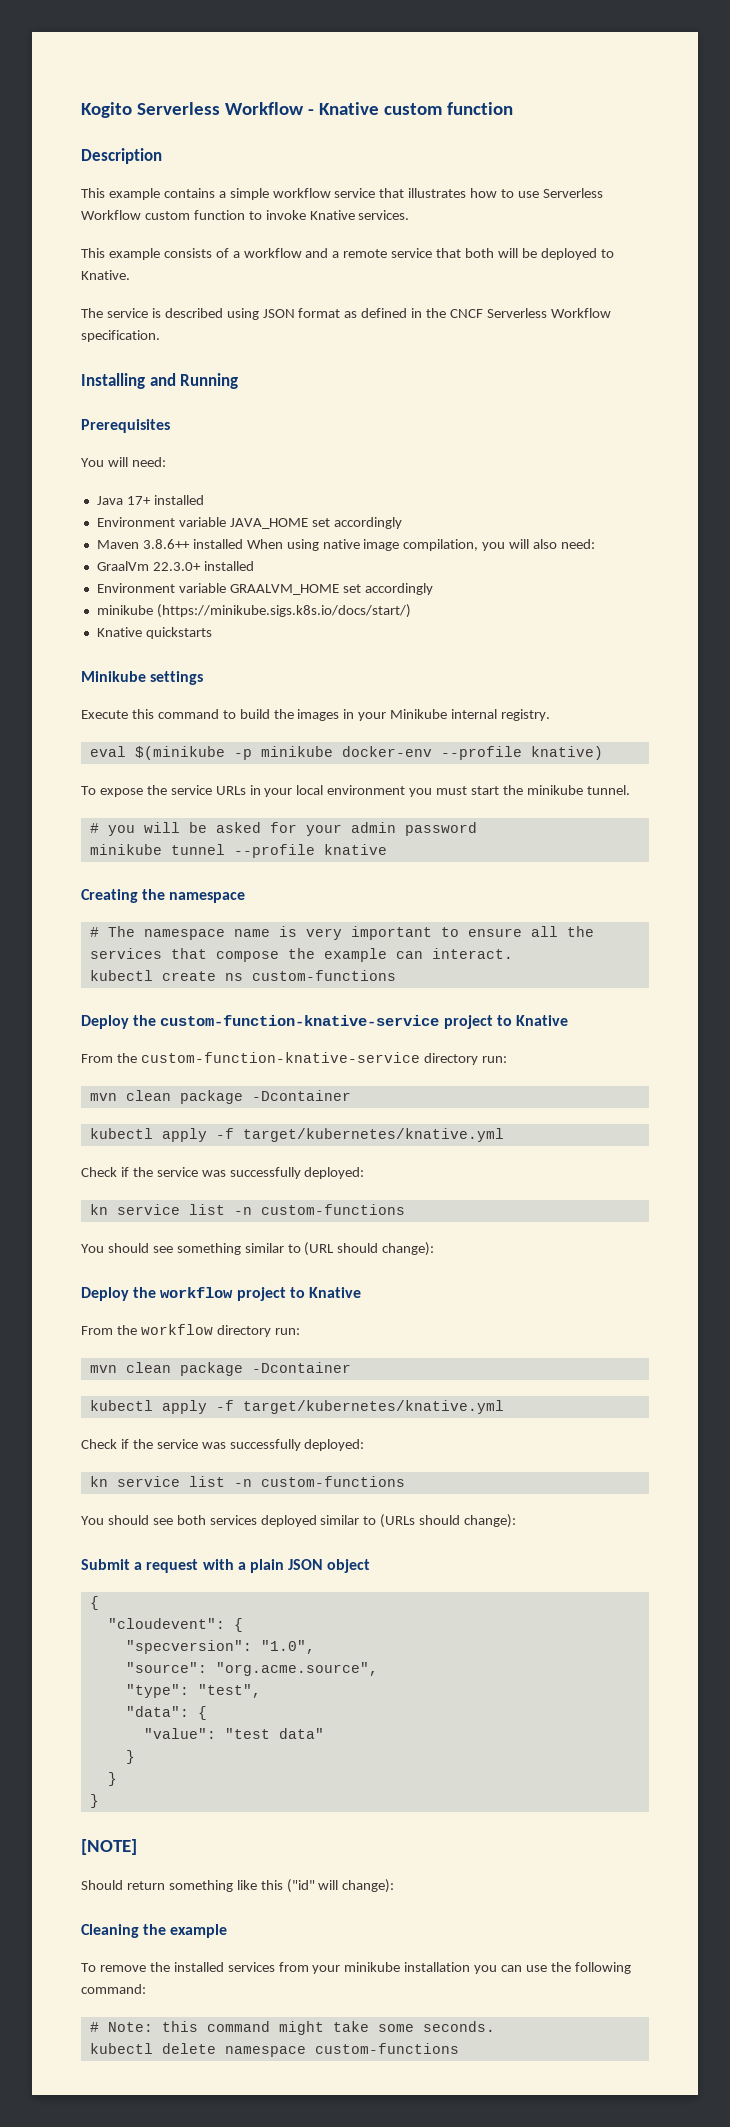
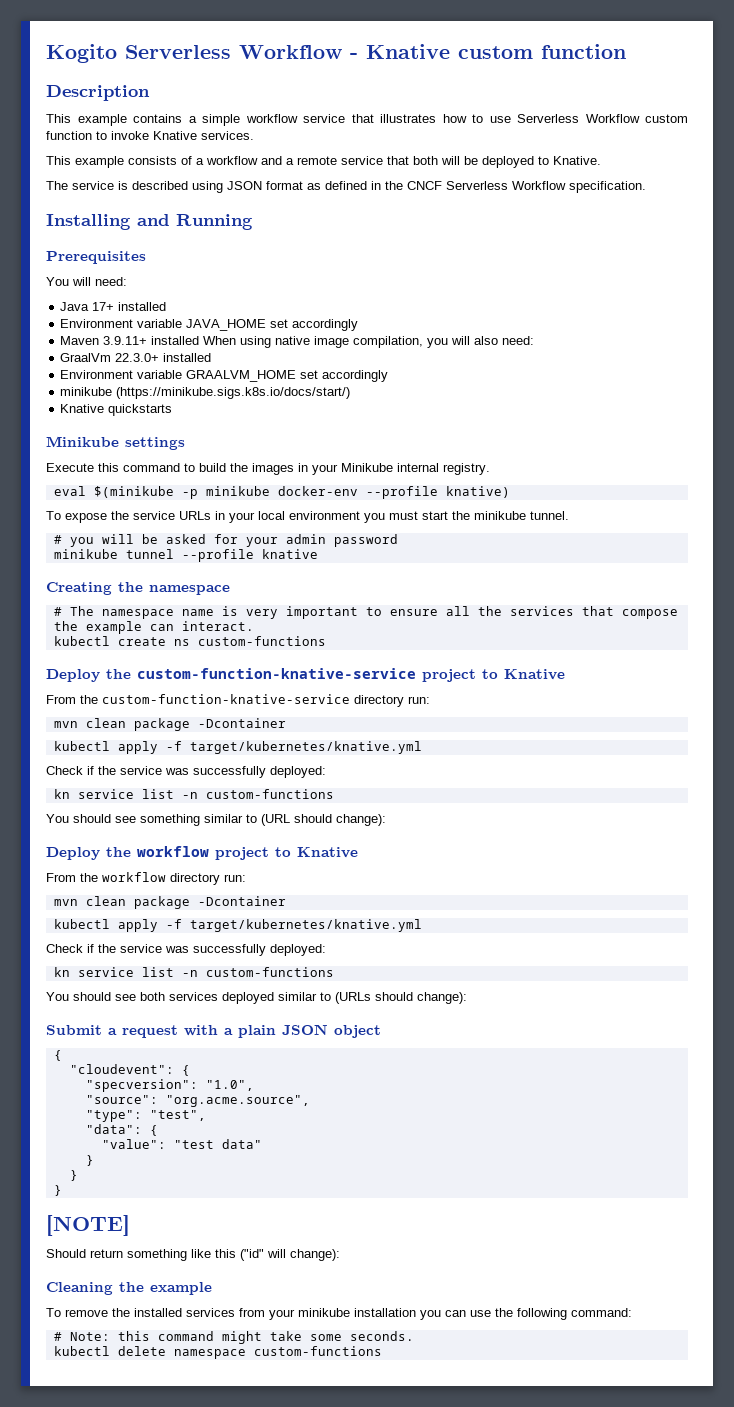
[142,539,190,549] 3.8.6++ -> [103,336,148,345] 3.9.11+

